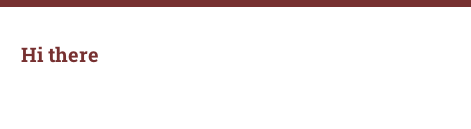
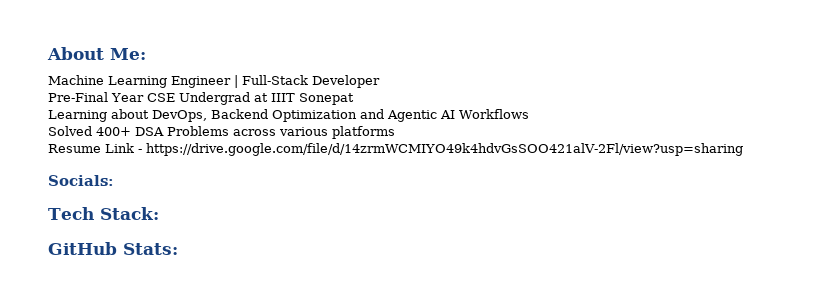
[21,46,100,63] Hi there -> [47,47,146,60] [48,75,380,88] [48,92,354,105] [48,109,529,122] [48,126,395,139] [48,143,743,156] [48,175,114,186] [48,207,159,220] [48,242,178,255] About Me: // Machine Learning Engineer | Full-Stack Developer // Pre-Final Year CSE Undergrad at IIIT Sonepat // Learning about DevOps, Backend Optimization and Agentic AI Workflows // Solved 400+ DSA Problems across various platforms // Resume Link - https://drive.google.com/file/d/14zrmWCMIYO49k4hdvGsSOO421alV-2Fl/view?usp=sharing // Socials: // Tech Stack: // GitHub Stats:

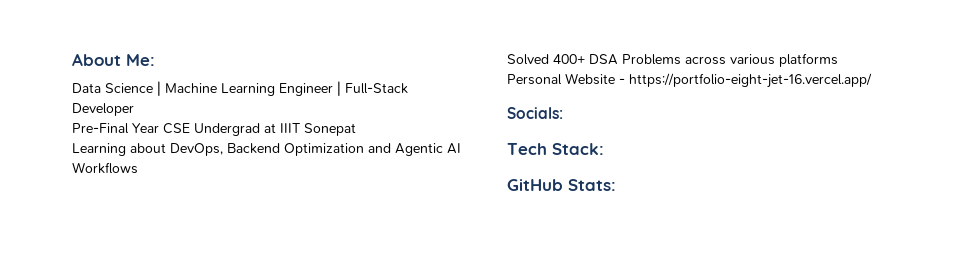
(146, 54) none -> [72,81,161,96] Data Science |
[48,143,743,156] Resume Link - https://drive.google.com/file/d/14zrmWCMIYO49k4hdvGsSOO421alV-2Fl/view?usp=sharing -> [507,73,872,88] Personal Website - https://portfolio-eight-jet-16.vercel.app/

